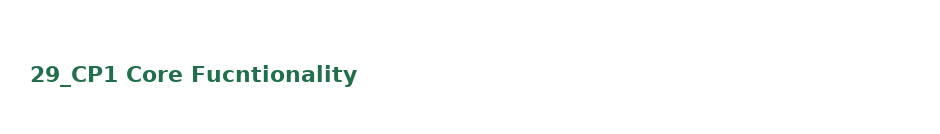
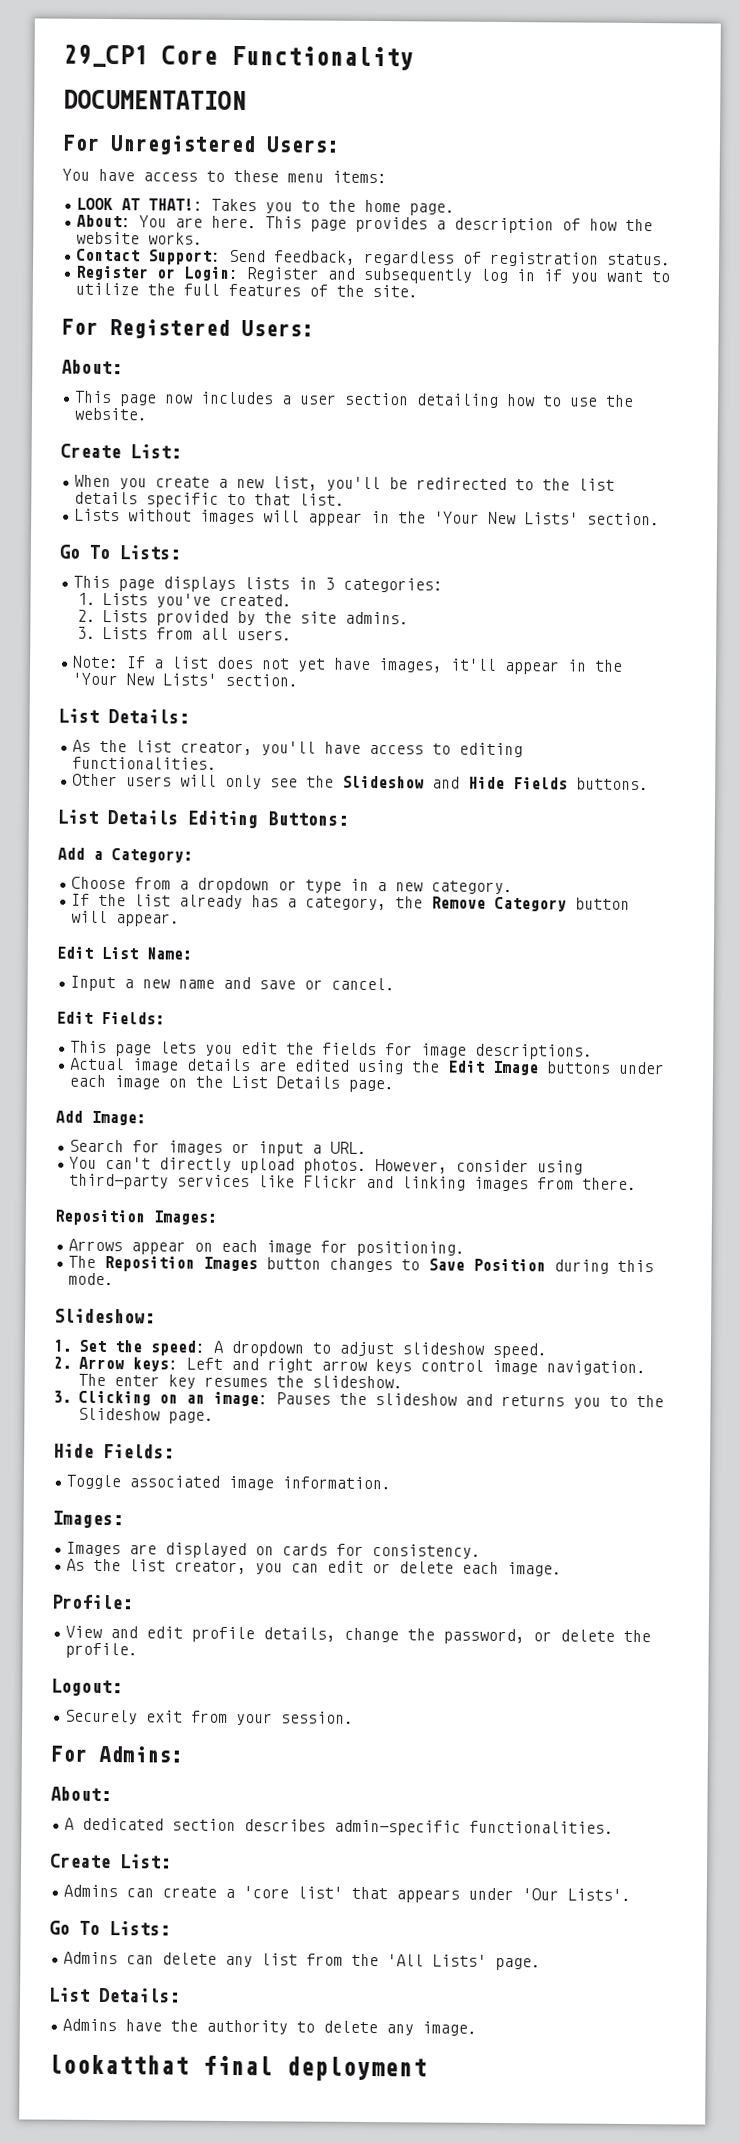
[191,65,357,87] Fucntionality -> [231,45,414,71] [63,89,246,111] [62,134,340,156] [62,168,387,184] [76,197,456,216] [76,214,654,234] [76,231,204,245] [76,248,672,267] [75,265,672,284] [75,282,419,298] [61,318,314,339] [61,359,122,375] [75,390,635,408] [74,407,148,421] [60,443,181,459] [74,474,616,492] [74,491,346,508] [74,508,661,526] [59,544,180,560] [73,575,444,593] [77,592,292,608] [77,609,409,626] [77,626,292,641] [73,655,624,675] [72,672,299,687] [58,708,189,724] [72,739,524,758] [72,756,218,770] [72,773,650,791] [57,809,348,829] [57,847,193,863] [71,876,514,895] [71,893,631,912] [71,910,181,927] [56,946,192,960] [70,975,396,992] [56,1011,165,1025] [70,1040,594,1060] [70,1057,666,1076] [69,1074,395,1093] [55,1110,146,1126] [69,1139,368,1157] [69,1156,584,1175] [69,1173,638,1192] [54,1209,217,1226] [68,1238,466,1257] [68,1255,655,1274] [68,1272,115,1286] [54,1308,155,1324] [53,1339,547,1359] [53,1356,646,1376] [77,1373,403,1389] [53,1390,664,1409] [77,1407,214,1424] [53,1443,174,1459] [66,1474,392,1491] [52,1510,123,1529] [66,1541,482,1559] [66,1558,563,1577] [51,1594,133,1610] [65,1625,652,1645] [65,1642,139,1659] [51,1678,122,1697] [65,1709,355,1726] [50,1745,183,1763] [50,1786,111,1802] [64,1817,615,1836] [50,1853,171,1869] [63,1884,632,1903] [49,1920,170,1936] [63,1951,542,1971] [49,1987,180,2003] [62,2018,478,2036] [48,2054,427,2082] Functionality // DOCUMENTATION // For Unregistered Users: // You have access to these menu items: // LOOK AT THAT!: Takes you to the home page. // About: You are here. This page provides a description of how the website works. // Contact Support: Send feedback, regardless of registration status. // Register or Login: Register and subsequently log in if you want to utilize the full features of the site. // For Registered Users: // About: // This page now includes a user section detailing how to use the website. // Create List: // When you create a new list, you'll be redirected to the list details specific to that list. // Lists without images will appear in the 'Your New Lists' section. // Go To Lists: // This page displays lists in 3 categories: // 1. Lists you've created. // 2. Lists provided by the site admins. // 3. Lists from all users. // Note: If a list does not yet have images, it'll appear in the 'Your New Lists' section. // List Details: // As the list creator, you'll have access to editing functionalities. // Other users will only see the Slideshow and Hide Fields buttons. // List Details Editing Buttons: // Add a Category: // Choose from a dropdown or type in a new category. // If the list already has a category, the Remove Category button will appear. // Edit List Name: // Input a new name and save or cancel. // Edit Fields: // This page lets you edit the fields for image descriptions. // Actual image details are edited using the Edit Image buttons under each image on the List Details page. // Add Image: // Search for images or input a URL. // You can't directly upload photos. However, consider using third-party services like Flickr and linking images from there. // Reposition Images: // Arrows appear on each image for positioning. // The Reposition Images button changes to Save Position during this mode. // Slideshow: // 1. Set the speed: A dropdown to adjust slideshow speed. // 2. Arrow keys: Left and right arrow keys control image navigation. The enter key resumes the slideshow. // 3. Clicking on an image: Pauses the slideshow and returns you to the Slideshow page. // Hide Fields: // Toggle associated image information. // Images: // Images are displayed on cards for consistency. // As the list creator, you can edit or delete each image. // Profile: // View and edit profile details, change the password, or delete the profile. // Logout: // Securely exit from your session. // For Admins: // About: // A dedicated section describes admin-specific functionalities. // Create List: // Admins can create a 'core list' that appears under 'Our Lists'. // Go To Lists: // Admins can delete any list from the 'All Lists' page. // List Details: // Admins have the authority to delete any image. // lookatthat final deployment

